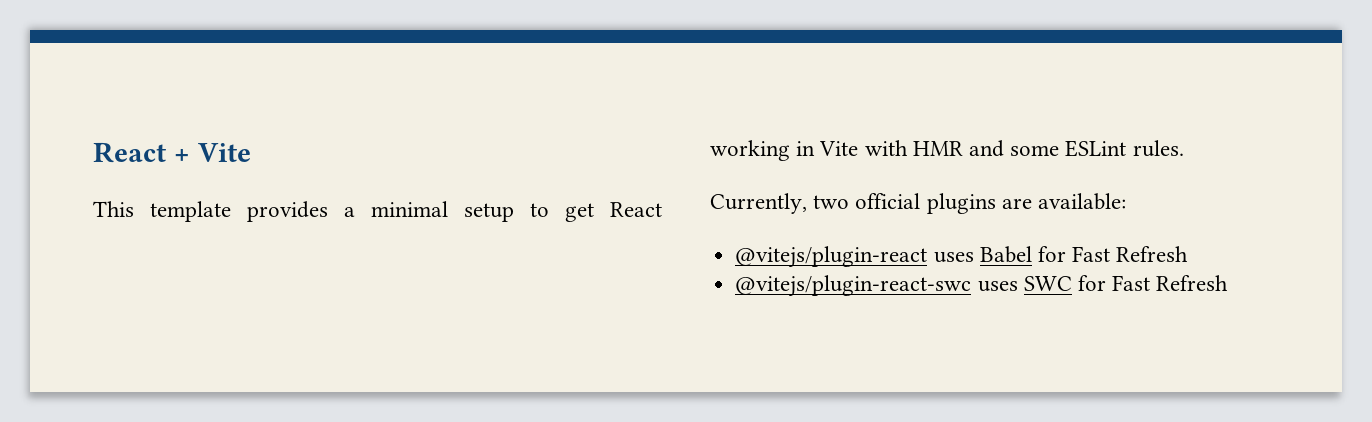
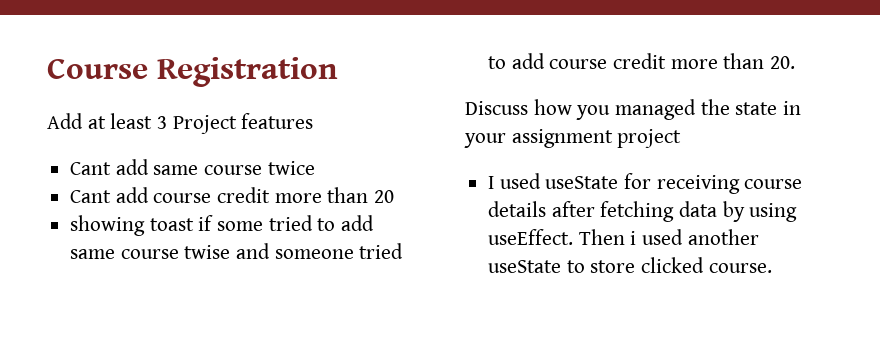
[93,142,251,163] [93,201,662,222] [710,140,1184,161] [710,193,1127,214] [735,246,1189,268] [735,275,1229,297] React + Vite // This template provides a minimal setup to get React working in Vite with HMR and some ESLint rules. // Currently, two official plugins are available: // @vitejs/plugin-react uses Babel for Fast Refresh // @vitejs/plugin-react-swc uses SWC for Fast Refresh -> [47,57,338,87] [47,113,314,134] [70,159,315,175] [70,187,395,203] [70,215,375,236] [70,243,404,259] [488,53,796,69] [465,99,802,120] [464,129,682,148] [488,173,803,194] [488,201,798,222] [488,229,759,245] [488,257,772,273] Course Registration // Add at least 3 Project features // Cant add same course twice // Cant add course credit more than 20 // showing toast if some tried to add same course twise and someone tried to add course credit more than 20. // Discuss how you managed the state in your assignment project // I used useState for receiving course details after fetching data by using useEffect. Then i used another useState to store clicked course.

